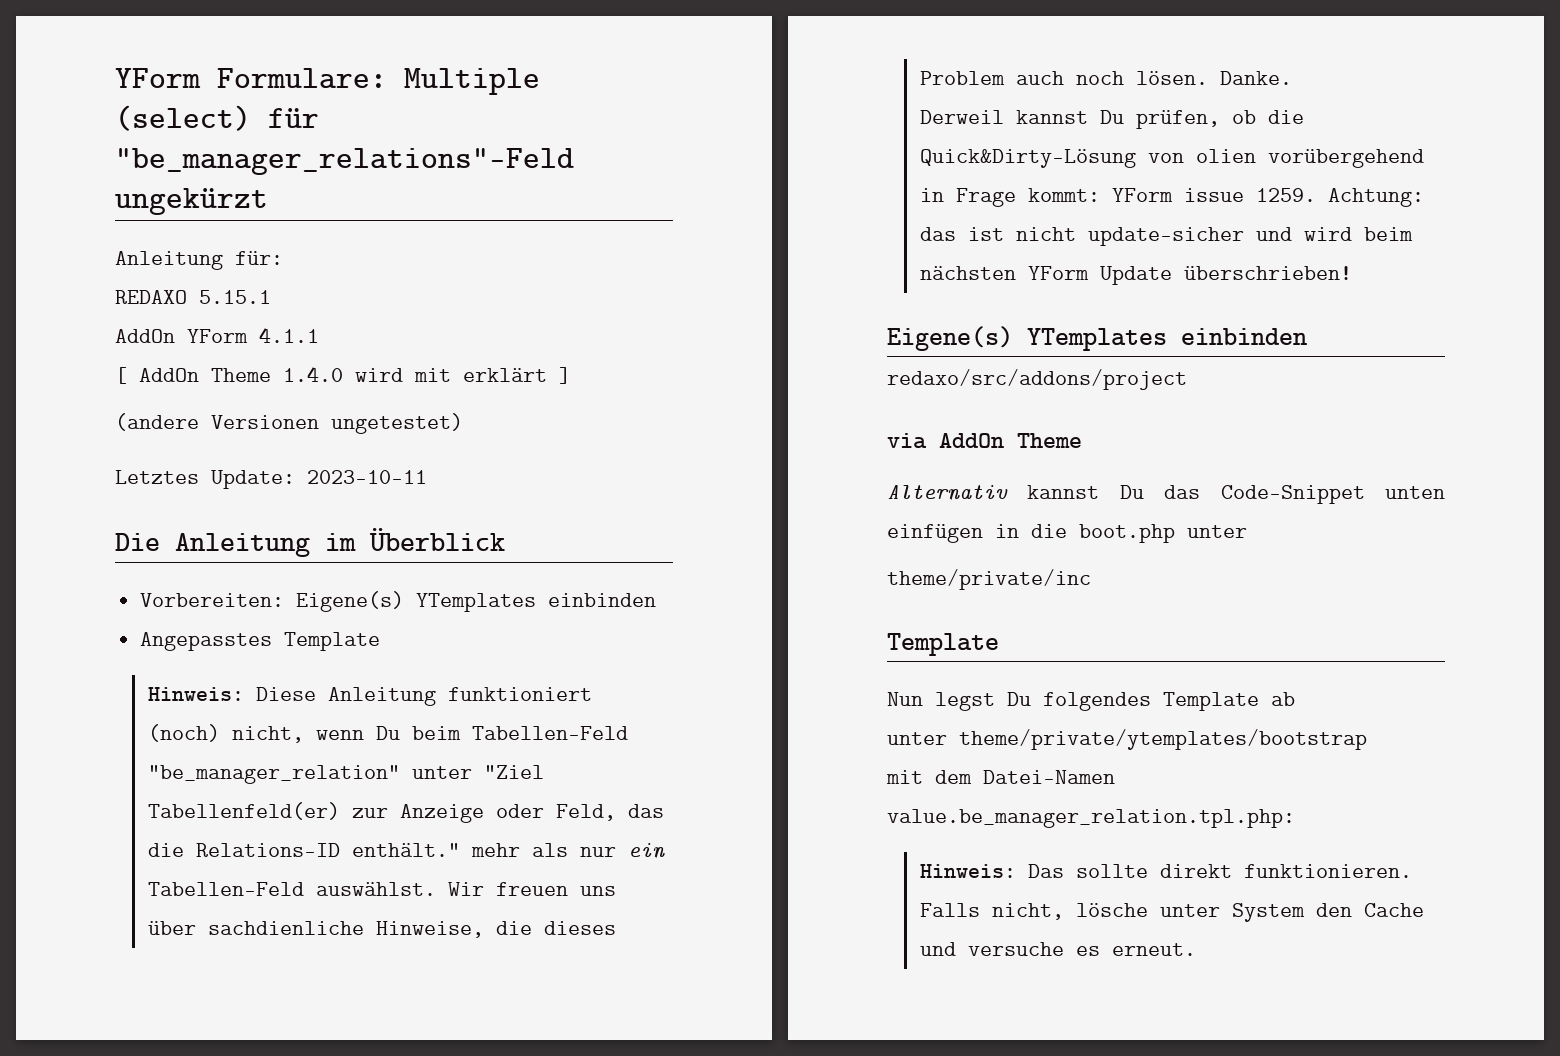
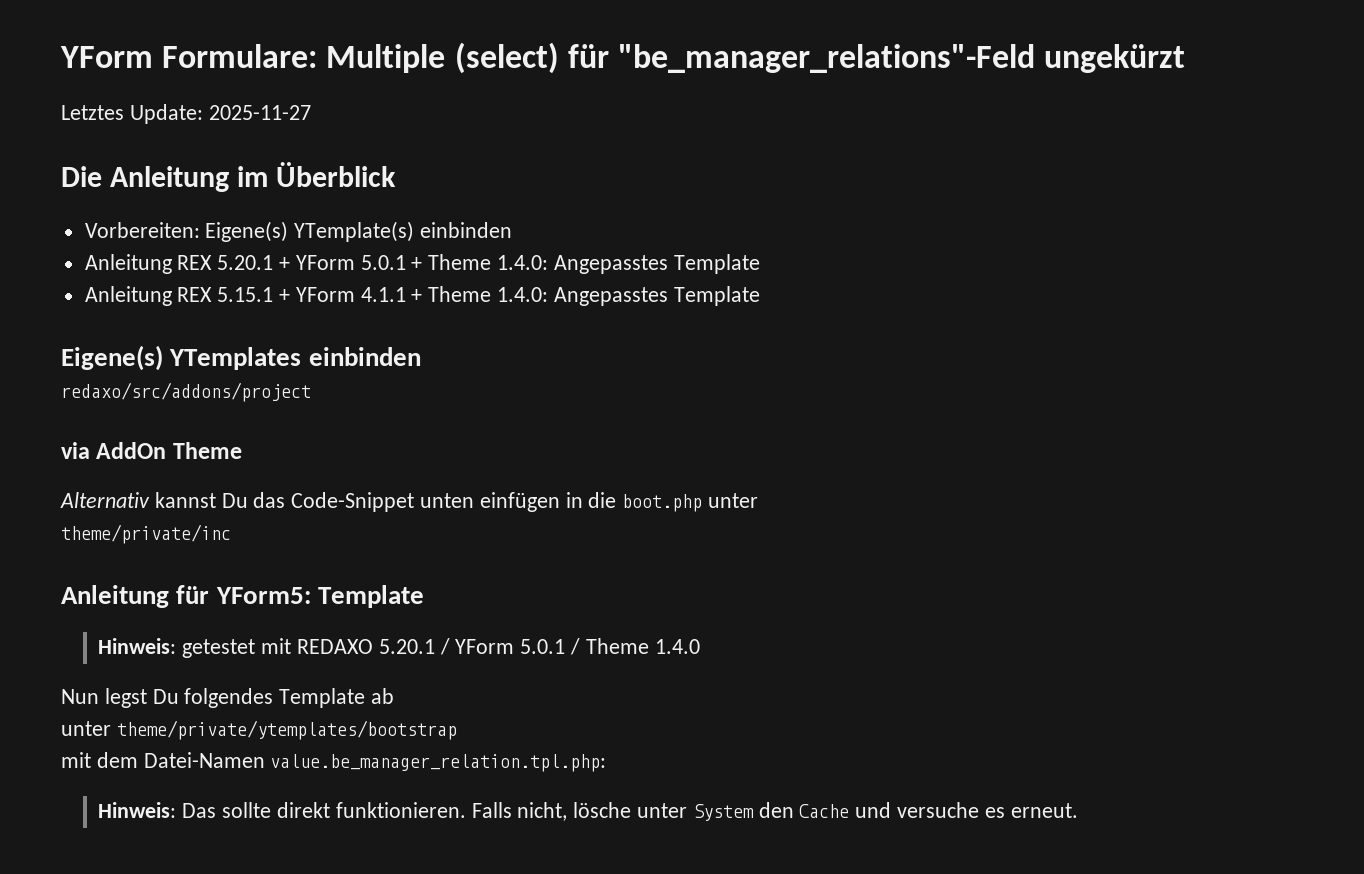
[115,251,283,270] [115,290,271,304] [115,327,319,343] [115,366,571,384] [115,413,463,434] // Anleitung für: // REDAXO 5.15.1 // AddOn YForm 4.1.1 // [ AddOn Theme 1.4.0 wird mit erklärt ] // (andere Versionen ungetestet) -> (1186, 58) none
[307,470,427,484] 2023-10-11 -> [208,105,311,120] 2025-11-27
[416,593,657,612] [140,632,381,651] [147,687,592,706] [147,724,628,743] [147,765,544,784] [147,802,664,823] [147,843,665,859] [147,882,616,896] [147,921,616,938] [919,71,1292,85] [919,110,1304,129] [919,149,1424,168] [919,188,1424,207] [919,227,1413,246] [919,266,1352,285] YTemplates einbinden // Angepasstes Template // Hinweis: Diese Anleitung funktioniert (noch) nicht, wenn Du beim Tabellen-Feld "be_manager_relation" unter "Ziel Tabellenfeld(er) zur Anzeige oder Feld, das die Relations-ID enthält." mehr als nur ein Tabellen-Feld auswählst. Wir freuen uns über sachdienliche Hinweise, die dieses Problem auch noch lösen. Danke. // Derweil kannst Du prüfen, ob die Quick&Dirty-Lösung von olien vorübergehend in Frage kommt: YForm issue 1259. Achtung: das ist nicht update-sicher und wird beim nächsten YForm Update überschrieben! -> [294,221,513,242] [84,254,760,274] [84,286,760,306] YTemplate(s) einbinden // Anleitung REX 5.20.1 + YForm 5.0.1 + Theme 1.4.0: Angepasstes Template // Anleitung REX 5.15.1 + YForm 4.1.1 + Theme 1.4.0: Angepasstes Template
[887,633,999,656] Template -> [61,585,424,608] [98,638,700,658] Anleitung für YForm5: Template // Hinweis: getestet mit REDAXO 5.20.1 / YForm 5.0.1 / Theme 1.4.0

